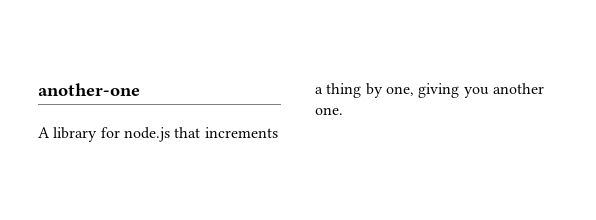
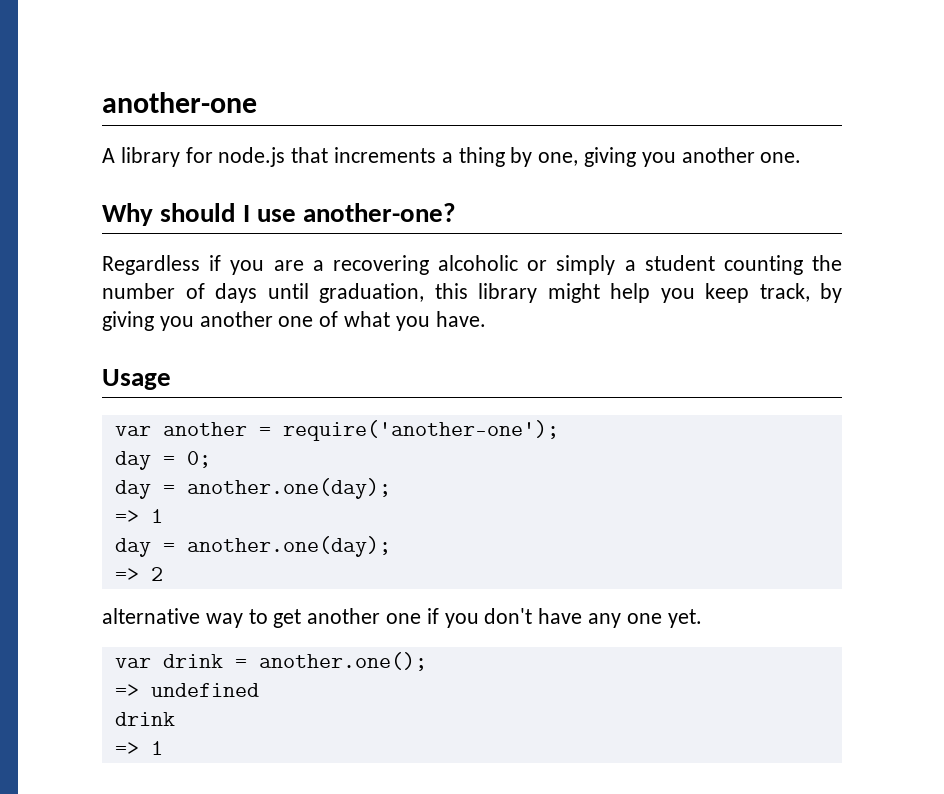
(343, 111) none -> [102,203,457,226] [102,255,842,275] [102,283,842,303] [102,311,486,331] [102,369,171,390] [114,420,559,441] [114,451,211,470] [114,478,391,499] [114,509,163,523] [114,536,391,557] [114,567,163,581] [102,608,702,628] [114,652,427,671] [114,683,259,697] [114,712,175,726] [114,741,163,755] // Why should I use another-one? // Regardless if you are a recovering alcoholic or simply a student counting the number of days until graduation, this library might help you keep track, by giving you another one of what you have. // Usage // var another = require('another-one'); // day = 0; // day = another.one(day); // => 1 // day = another.one(day); // => 2 // alternative way to get another one if you don't have any one yet. // var drink = another.one(); // => undefined // drink // => 1

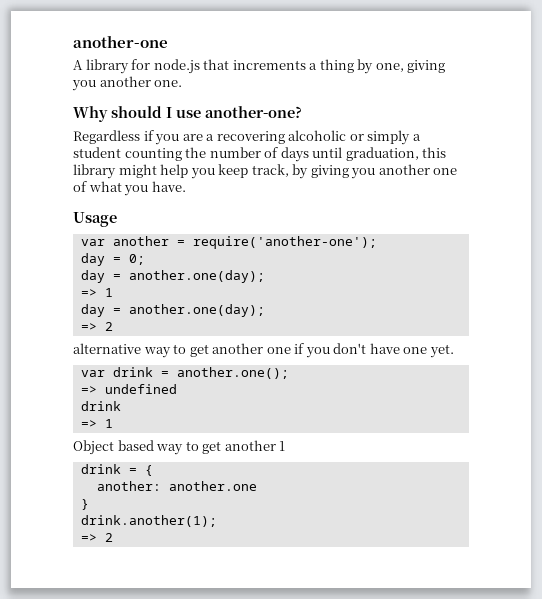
[588,613,622,628] any -> (400, 348) none
(163, 748) none -> [73,440,286,455] [80,464,153,476] [96,481,257,491] [80,499,89,510] [80,515,217,527] [80,533,113,542] // Object based way to get another 1 // drink = { // another: another.one // } // drink.another(1); // => 2

